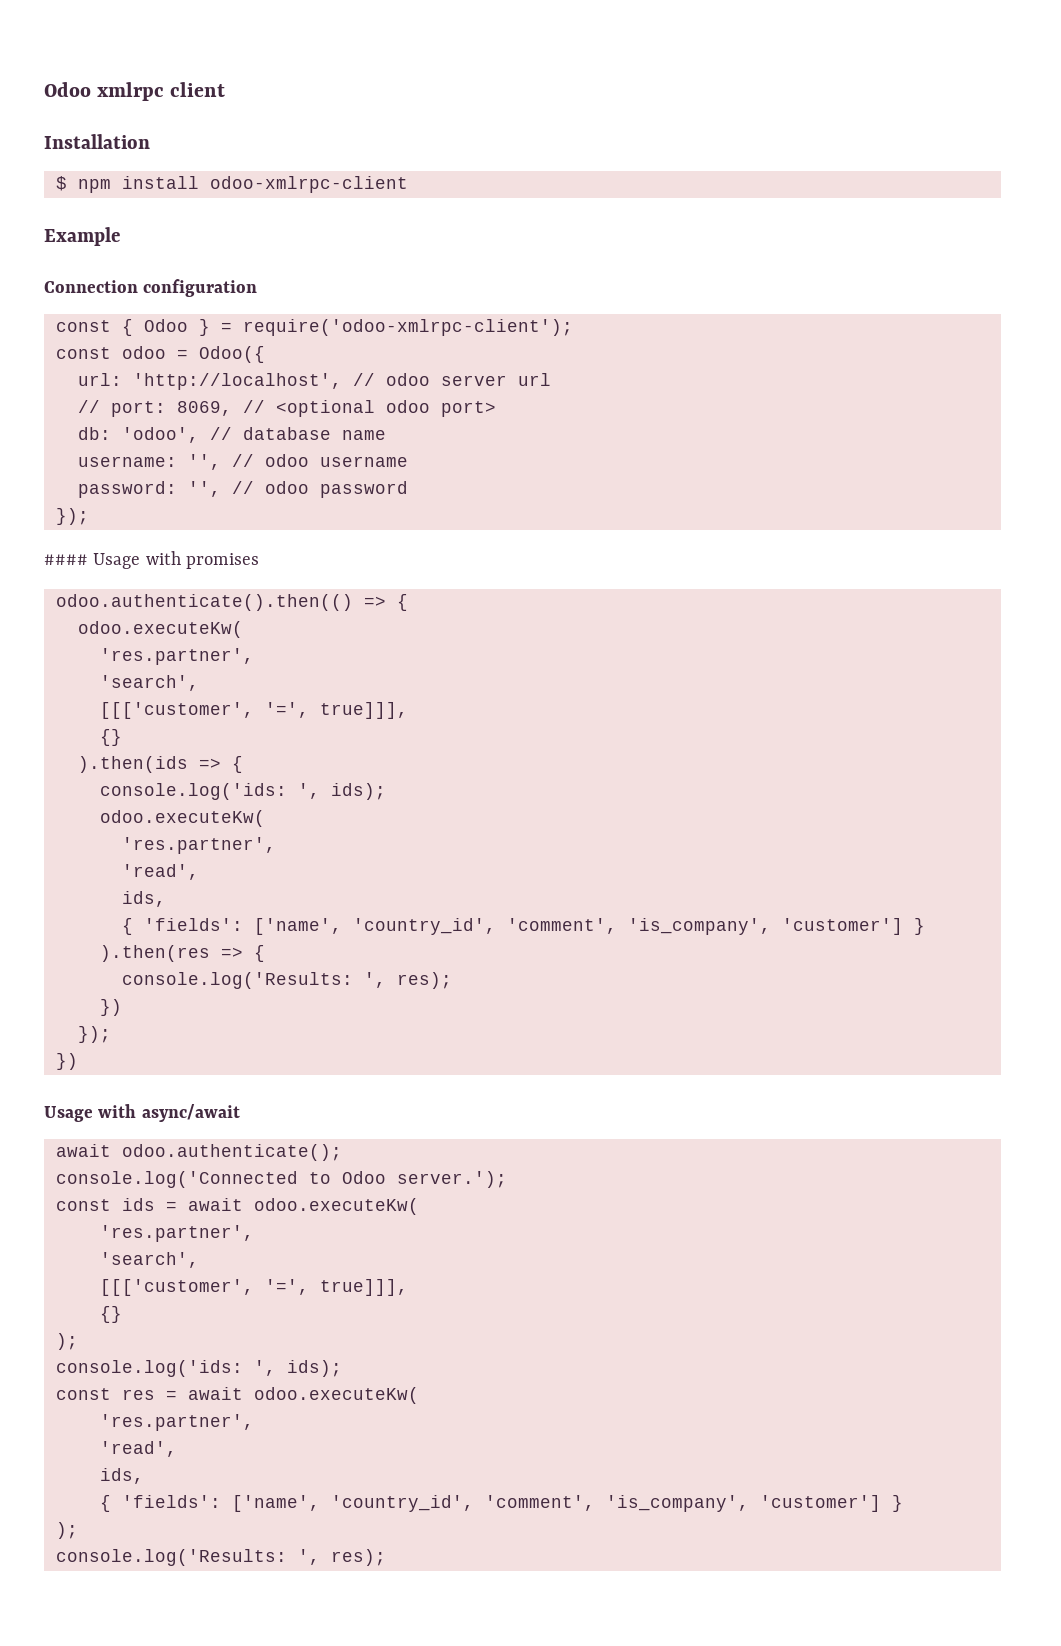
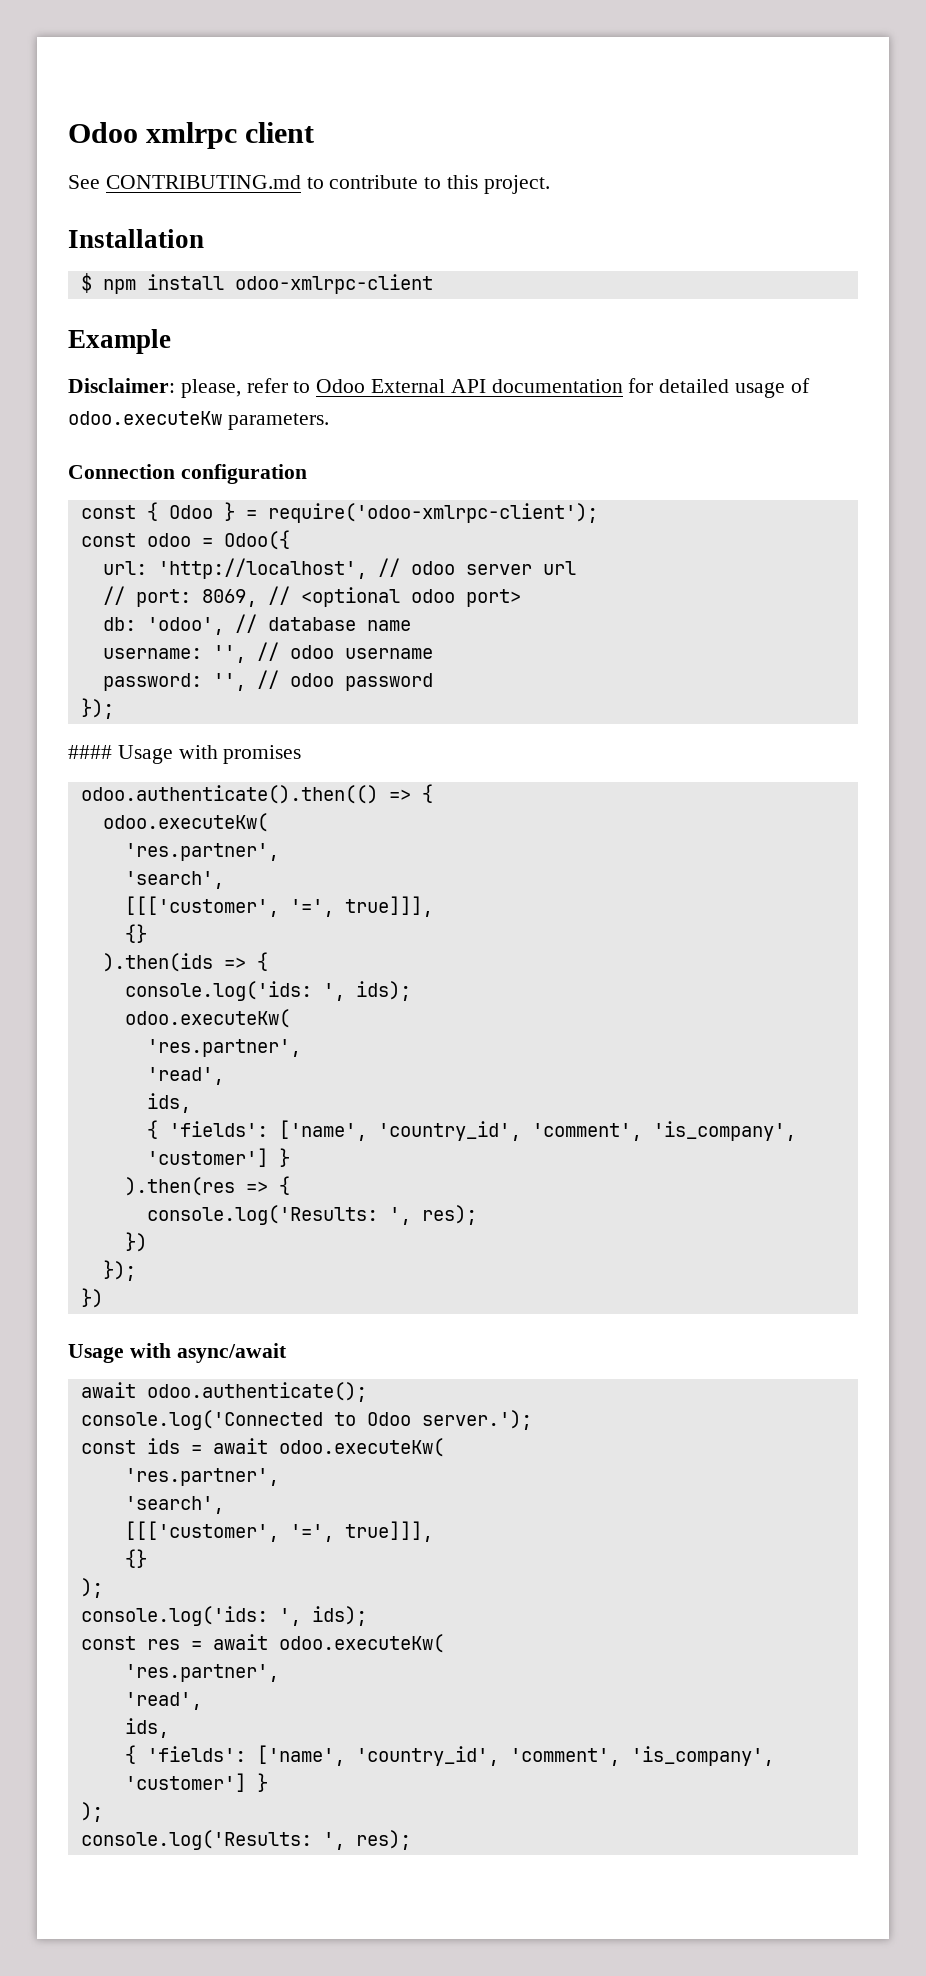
(226, 89) none -> [68,175,550,194] // See CONTRIBUTING.md to contribute to this project.
(120, 236) none -> [68,378,810,398] [68,411,329,430] // Disclaimer: please, refer to Odoo External API documentation for detailed usage of odoo.executeKw parameters.

